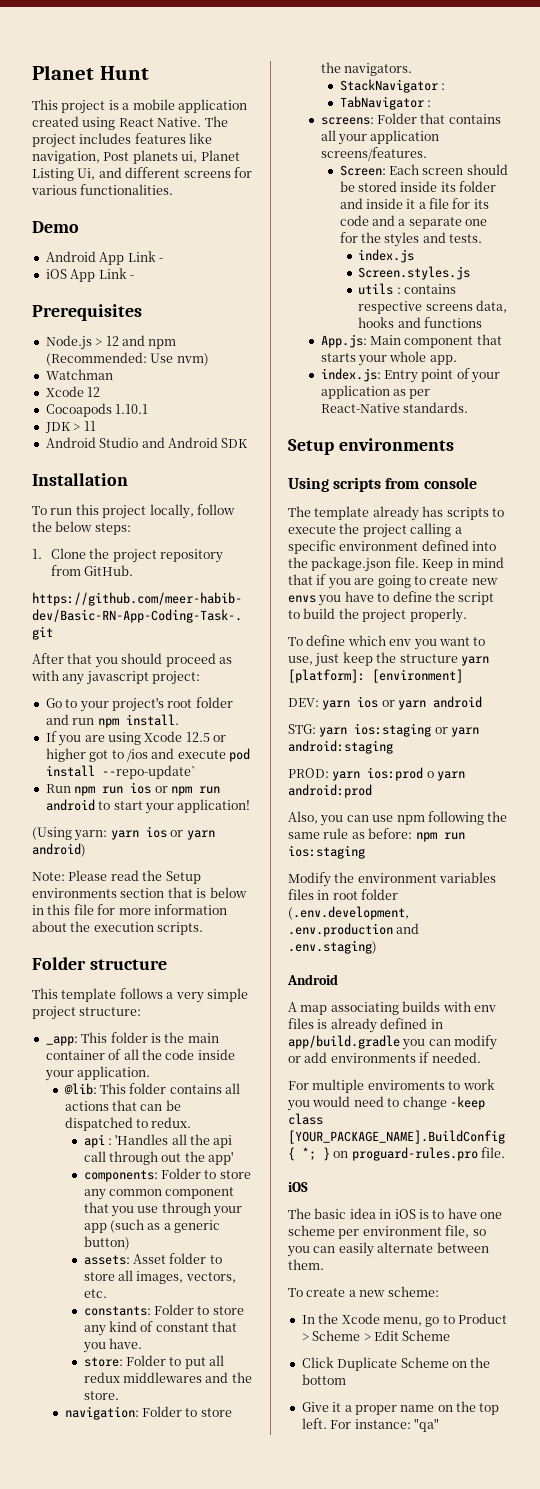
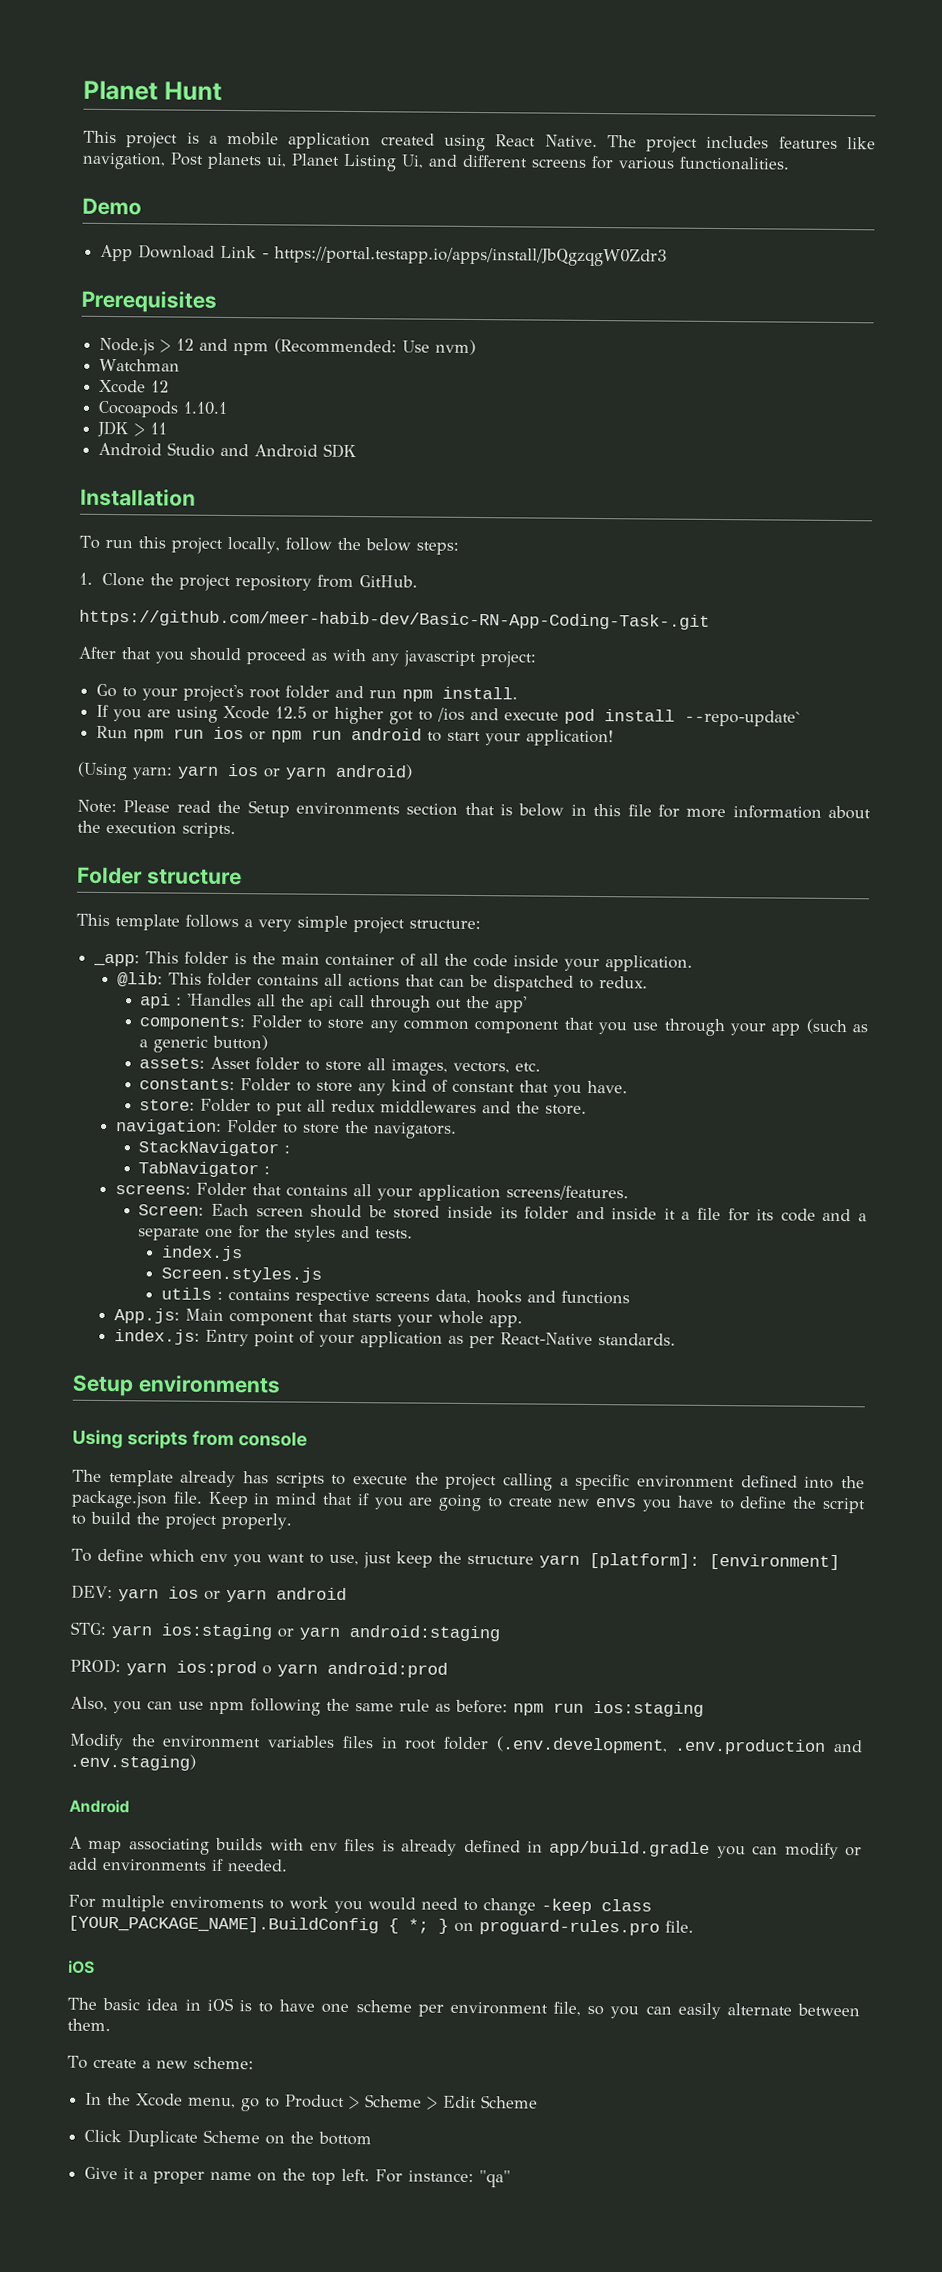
[45,251,163,265] [45,268,134,282] Android App Link - // iOS App Link - -> [100,244,668,267] App Download Link - https://portal.testapp.io/apps/install/JbQgzqgW0Zdr3

